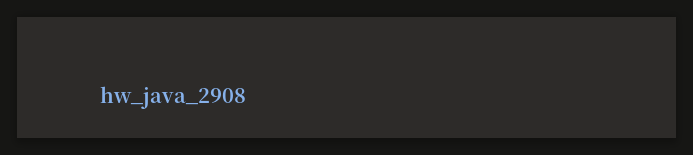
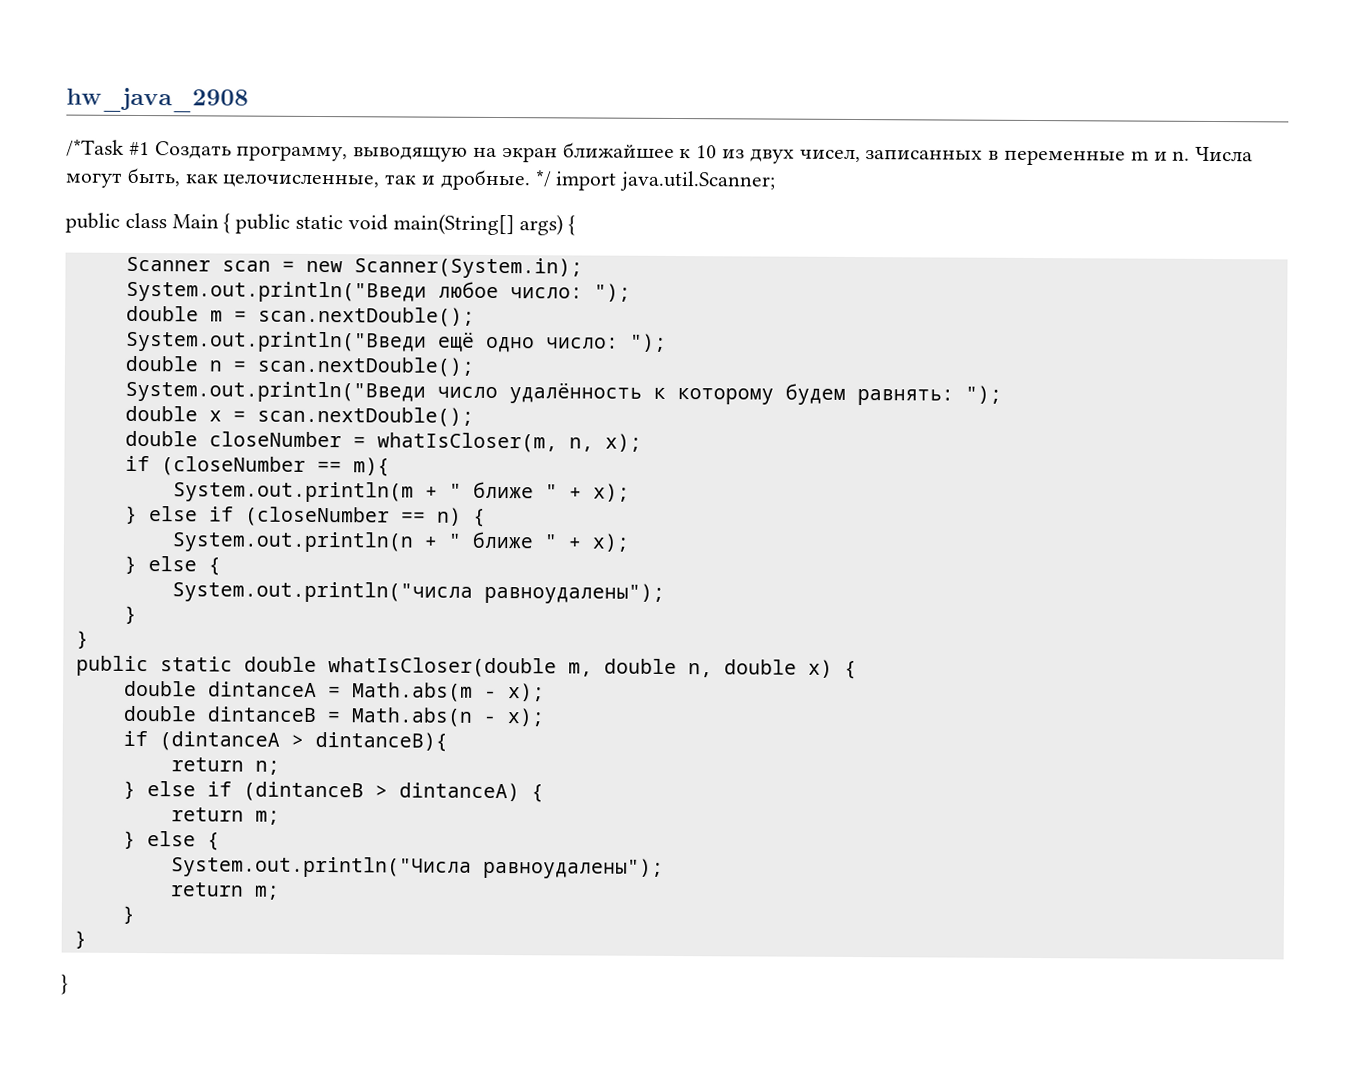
(246, 97) none -> [66,139,1254,166] [65,167,777,192] [65,212,576,236] [125,256,583,279] [125,280,631,303] [125,305,475,327] [125,330,667,353] [124,355,474,377] [124,380,1002,406] [124,405,474,427] [124,430,642,453] [124,455,390,477] [172,481,630,503] [124,505,486,527] [171,531,630,553] [123,555,221,576] [171,581,665,604] [123,605,137,624] [75,630,89,649] [75,655,857,680] [123,680,545,702] [122,705,545,727] [122,730,448,752] [170,757,280,775] [122,780,544,803] [170,807,280,825] [122,830,220,851] [170,856,664,879] [169,882,280,900] [121,905,135,924] [73,930,87,949] [61,974,68,995] // /*Task #1 Создать программу, выводящую на экран ближайшее к 10 из двух чисел, записанных в переменные m и n. Числа могут быть, как целочисленные, так и дробные. */ import java.util.Scanner; // public class Main { public static void main(String[] args) { // Scanner scan = new Scanner(System.in); // System.out.println("Введи любое число: "); // double m = scan.nextDouble(); // System.out.println("Введи ещё одно число: "); // double n = scan.nextDouble(); // System.out.println("Введи число удалённость к которому будем равнять: "); // double x = scan.nextDouble(); // double closeNumber = whatIsCloser(m, n, x); // if (closeNumber == m){ // System.out.println(m + " ближе " + x); // } else if (closeNumber == n) { // System.out.println(n + " ближе " + x); // } else { // System.out.println("числа равноудалены"); // } // } // public static double whatIsCloser(double m, double n, double x) { // double dintanceA = Math.abs(m - x); // double dintanceB = Math.abs(n - x); // if (dintanceA > dintanceB){ // return n; // } else if (dintanceB > dintanceA) { // return m; // } else { // System.out.println("Числа равноудалены"); // return m; // } // } // }

